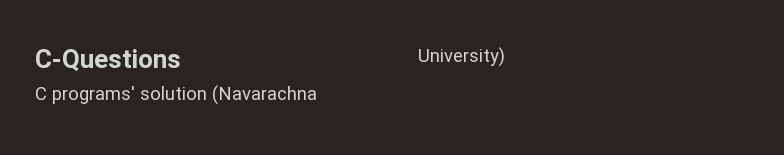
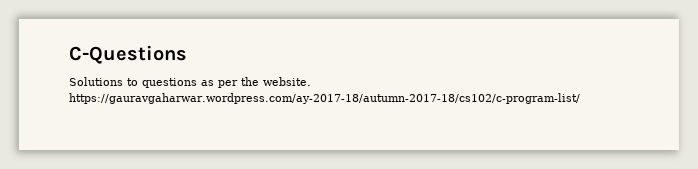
[35,85,317,105] [418,47,505,67] C programs' solution (Navarachna University) -> [69,77,311,88] [69,93,580,104] Solutions to questions as per the website. https://gauravgaharwar.wordpress.com/ay-2017-18/autumn-2017-18/cs102/c-program-list/

